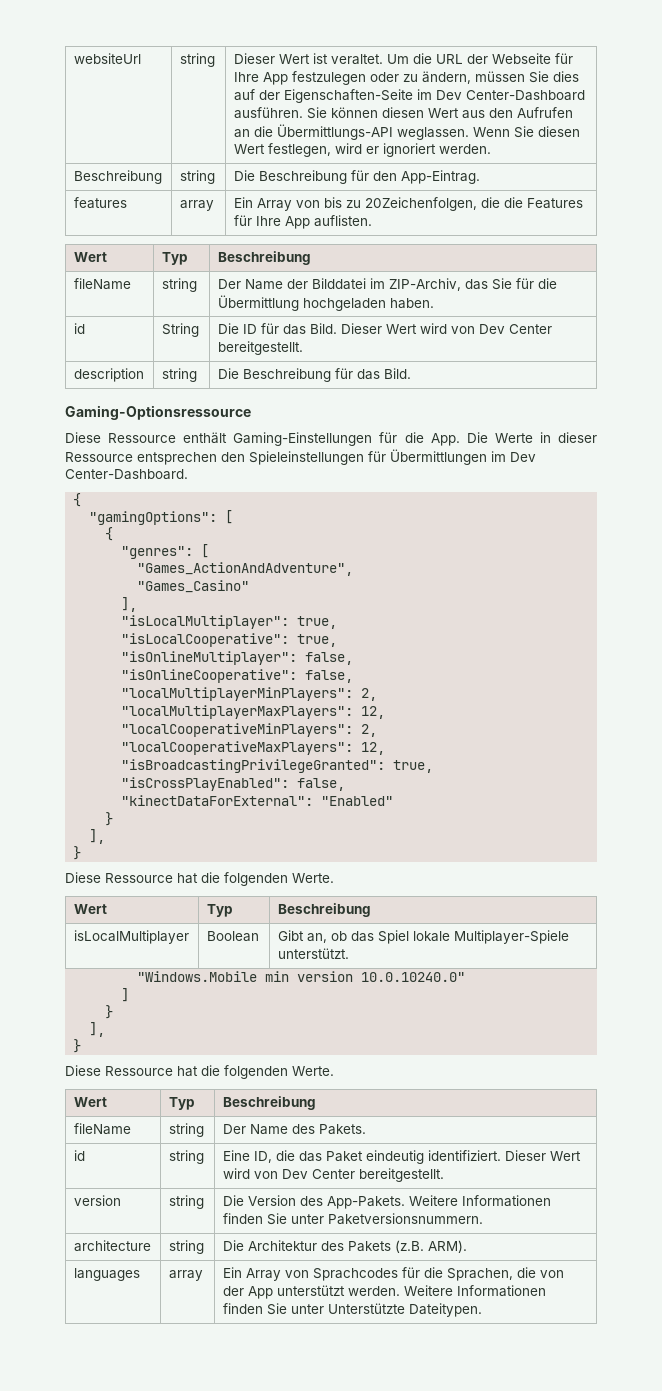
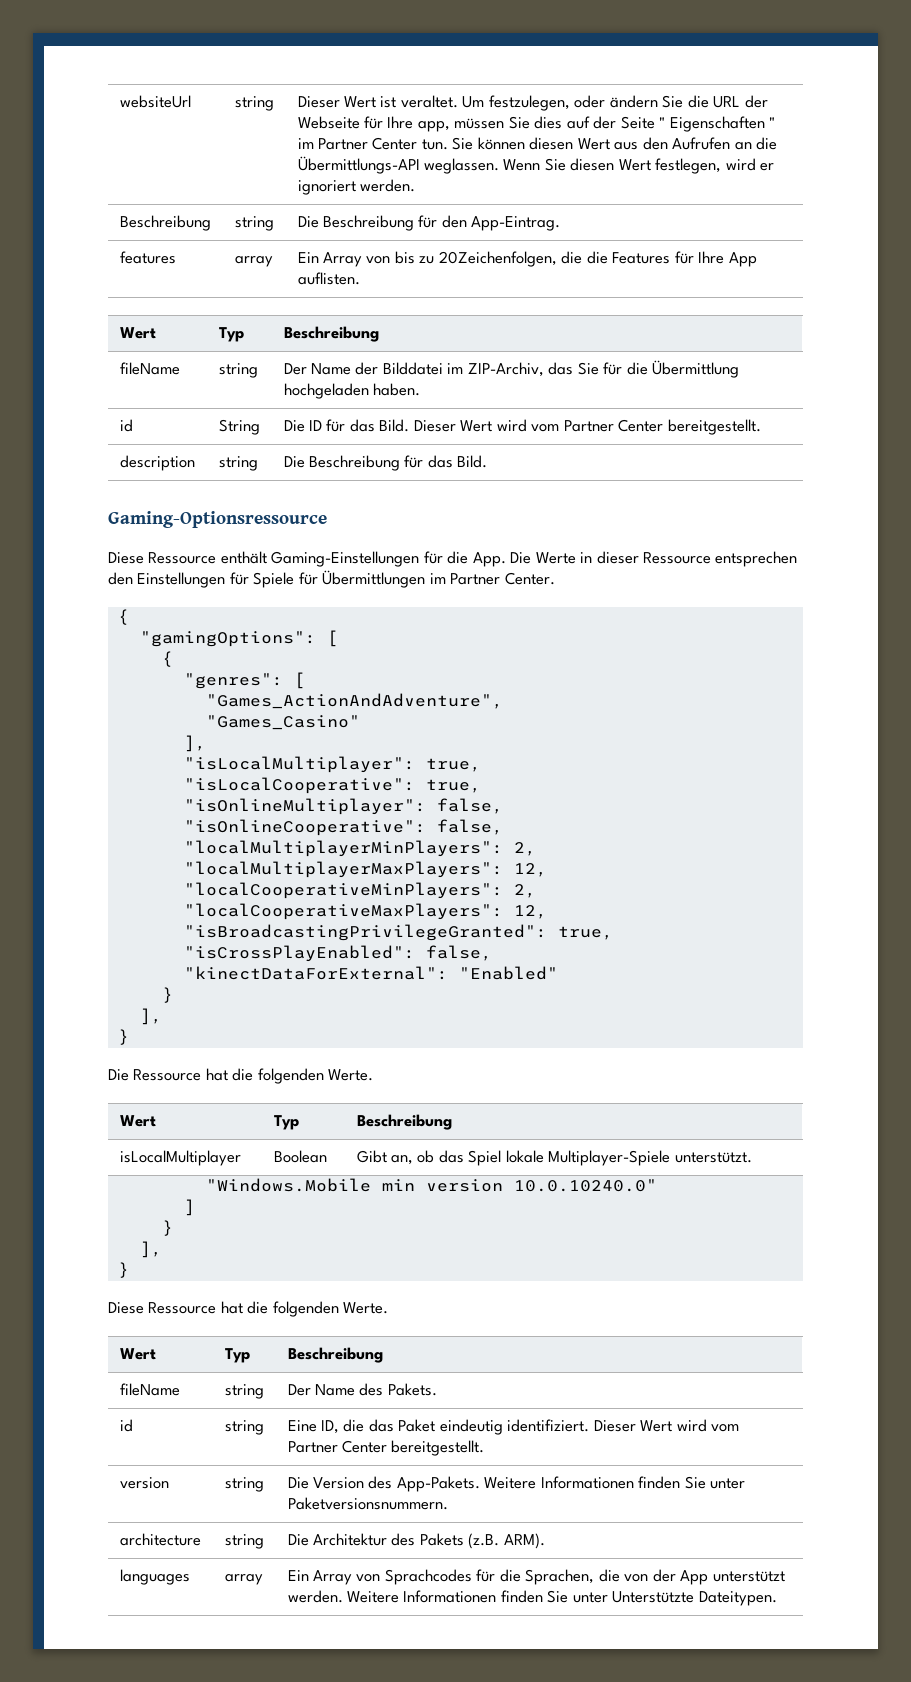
(409, 59) none -> [488,95,684,111] festzulegen, oder ändern Sie
[262,71,471,85] App festzulegen oder zu ändern, -> [417,121,450,132] app,
[283,89,585,103] [233,107,303,119] Eigenschaften-Seite im Dev Center-Dashboard ausführen. -> [620,116,776,132] [297,137,448,150] Seite " Eigenschaften " im Partner Center tun.
[450,324,505,334] von Dev -> [531,420,614,432] vom Partner
[249,451,364,465] Spieleinstellungen -> [137,572,295,588] Einstellungen für Spiele
[510,452,536,462] [65,469,188,480] Dev Center-Dashboard. -> [450,572,555,585] Partner Center.
[65,872,101,883] Diese -> [108,1069,129,1081] Die
[253,1169,308,1179] von Dev -> [711,1424,740,1432] [287,1441,338,1453] vom Partner

